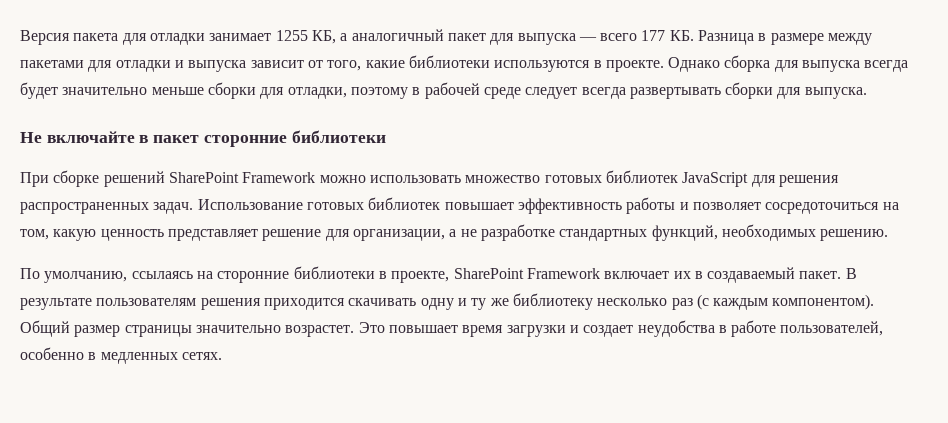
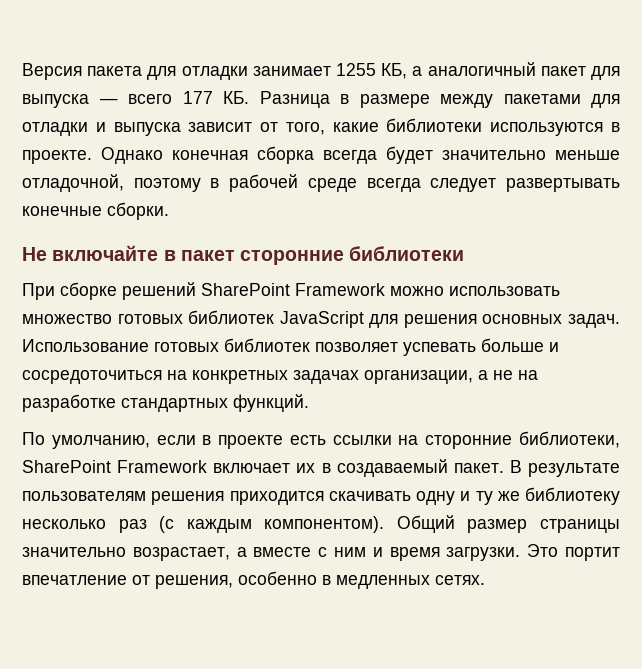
[724,55,861,72] сборка для выпуска -> [172,146,314,164] конечная сборка
[207,82,347,99] сборки для отладки, -> [22,174,124,192] отладочной,
[525,82,867,99] следует всегда развертывать сборки для выпуска. -> [366,178,620,192] [22,202,169,220] всегда следует развертывать конечные сборки.
[20,202,149,214] распространенных -> [482,314,563,324] основных
[444,197,899,214] [20,229,350,241] повышает эффективность работы и позволяет сосредоточиться на том, какую ценность представляет решение для -> [315,338,559,356] [22,370,359,384] позволяет успевать больше и сосредоточиться на конкретных задачах
(477, 233) none -> [518,370,538,380] на
[651,224,889,241] функций, необходимых решению. -> [233,394,309,412] функций.
[131,266,450,283] ссылаясь на сторонние библиотеки в проекте, -> [156,431,620,449] если в проекте есть ссылки на сторонние библиотеки,
[285,320,884,337] возрастет. Это повышает время загрузки и создает неудобства в работе пользователей, -> [132,544,620,561] [22,575,233,589] возрастает, а вместе с ним и время загрузки. Это портит впечатление от решения,

